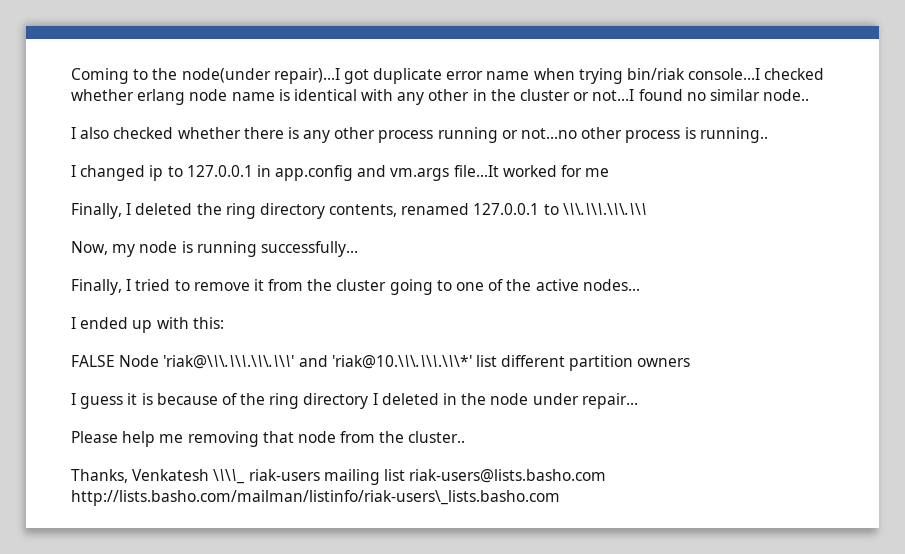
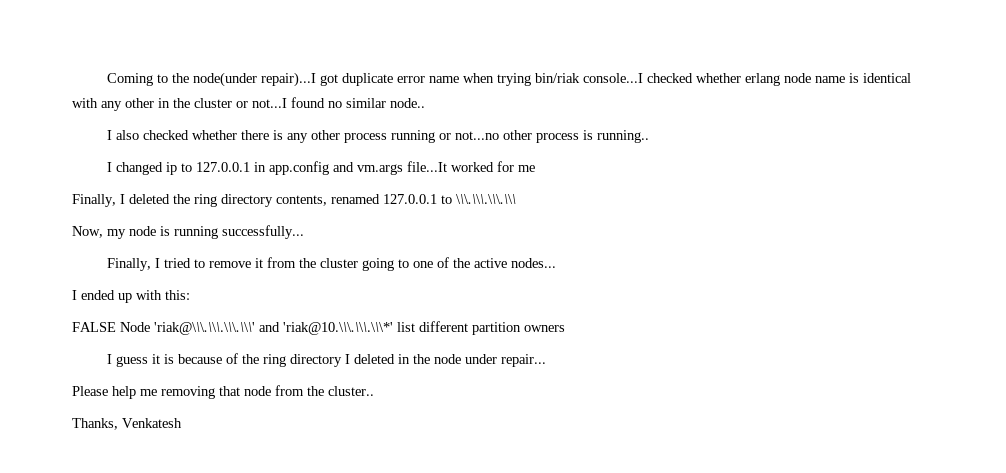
[213,469,607,485] [71,490,560,506] \\\\_ riak-users mailing list riak-users@lists.basho.com http://lists.basho.com/mailman/listinfo/riak-users\_lists.basho.com -> (182, 423) none

